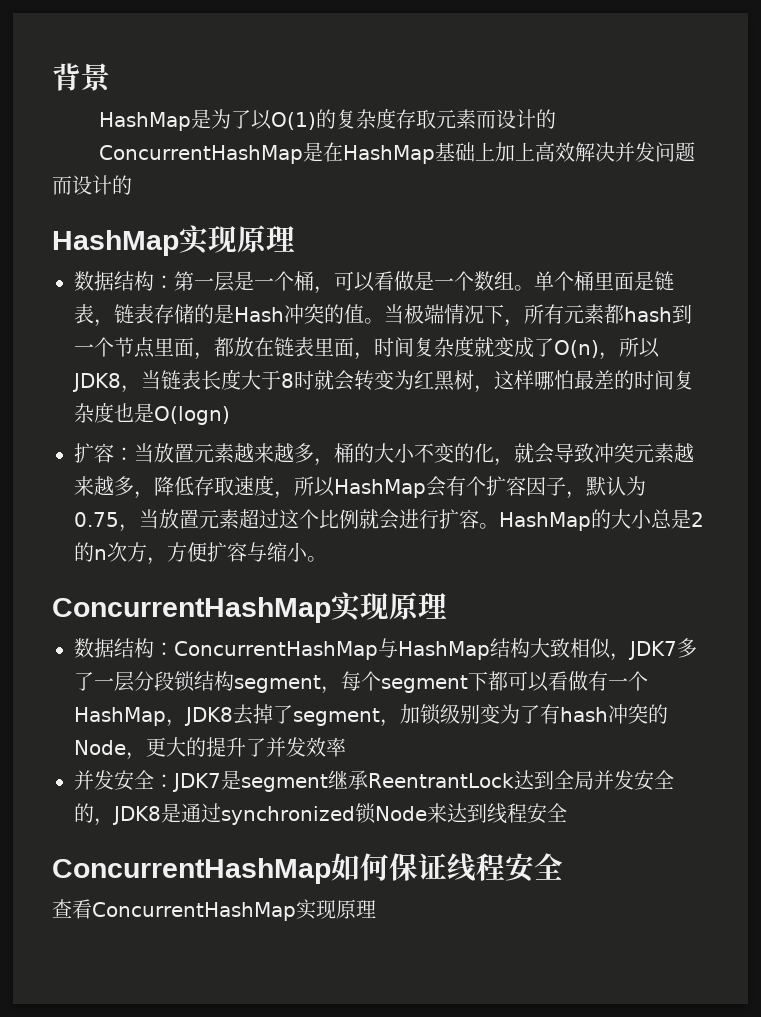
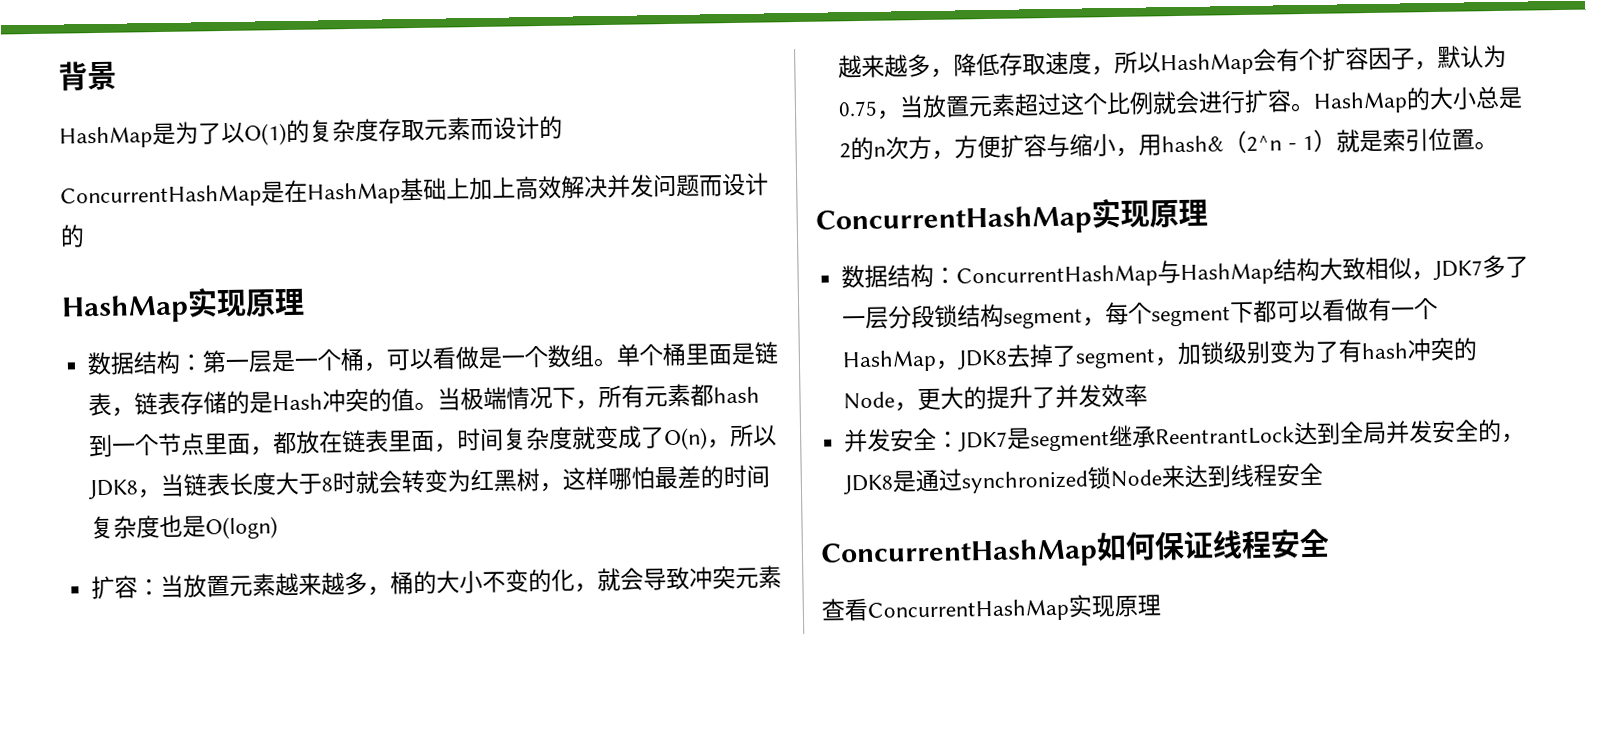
(308, 552) none -> [1115,127,1475,157] ，用hash&（2^n - 1）就是索引位置

